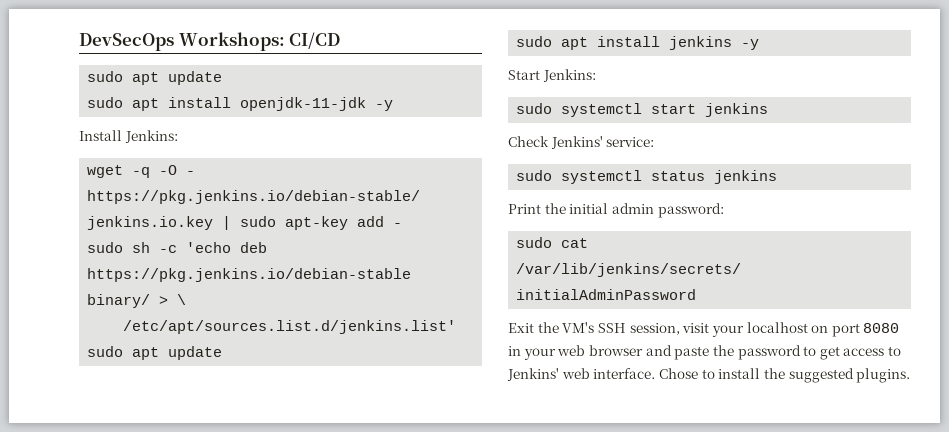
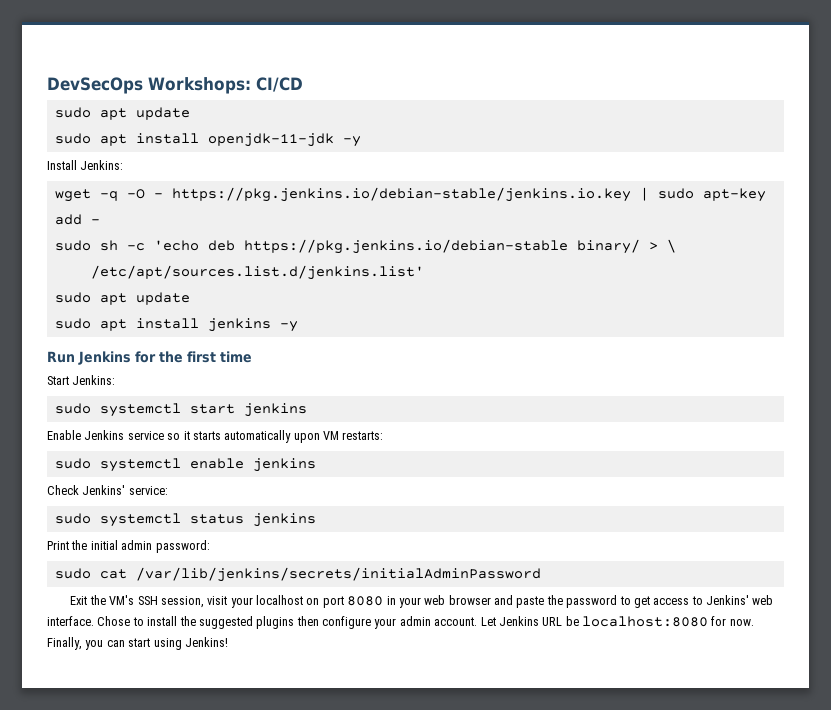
(760, 44) none -> [47,351,252,365] // Run Jenkins for the first time
(769, 110) none -> [47,430,384,443] [54,458,316,472] // Enable Jenkins service so it starts automatically upon VM restarts: // sudo systemctl enable jenkins
[856,368,911,383] plugins. -> [256,616,754,629] [47,637,228,650] plugins then configure your admin account. Let Jenkins URL be localhost:8080 for now. Finally, you can start using Jenkins!

